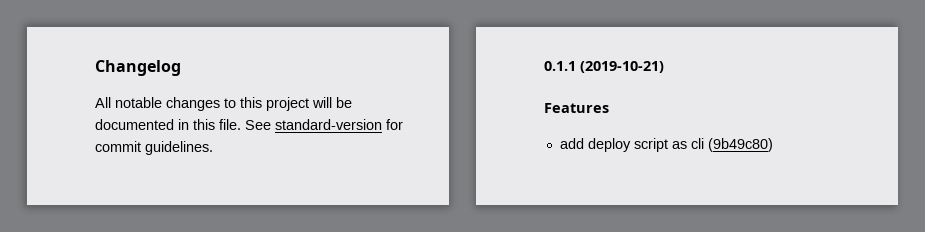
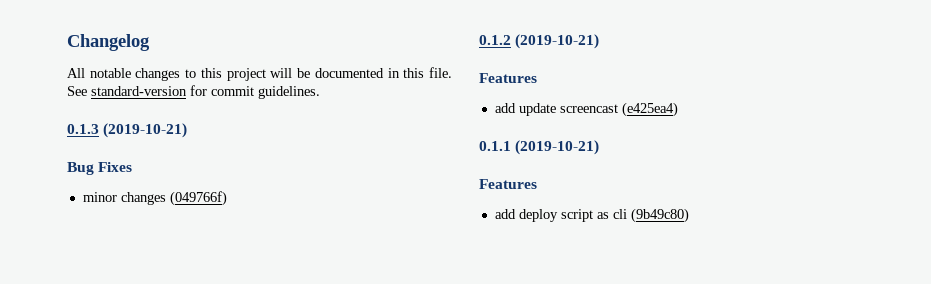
(213, 148) none -> [67,123,188,138] [67,162,133,175] [82,191,227,206] [479,34,600,49] [479,73,537,83] [494,102,678,117] // 0.1.3 (2019-10-21) // Bug Fixes // minor changes (049766f) // 0.1.2 (2019-10-21) // Features // add update screencast (e425ea4)

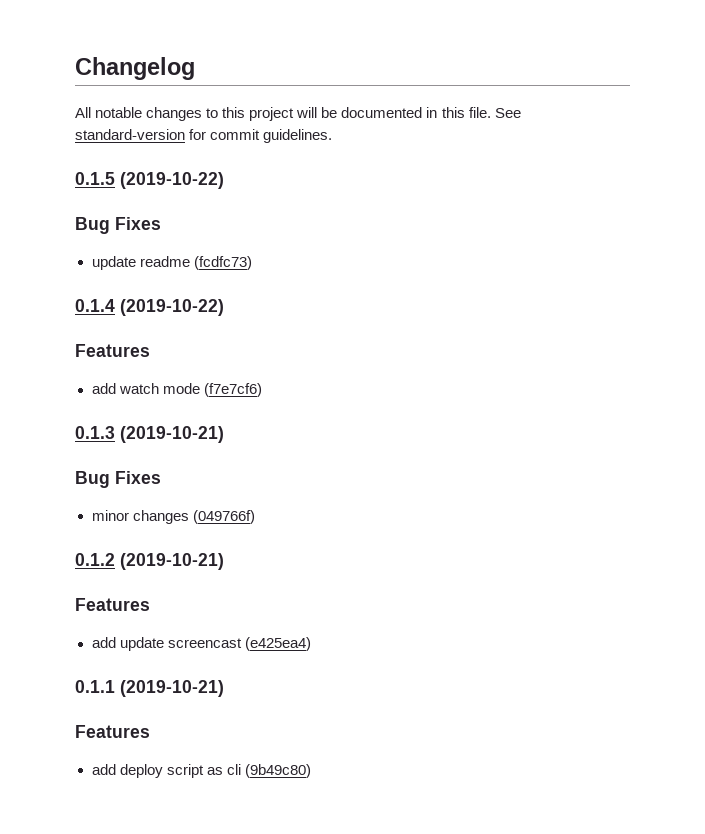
(320, 92) none -> [75,172,224,189] [75,217,161,234] [91,256,252,270] [75,299,224,316] [75,344,150,357] [91,383,262,397] // 0.1.5 (2019-10-22) // Bug Fixes // update readme (fcdfc73) // 0.1.4 (2019-10-22) // Features // add watch mode (f7e7cf6)

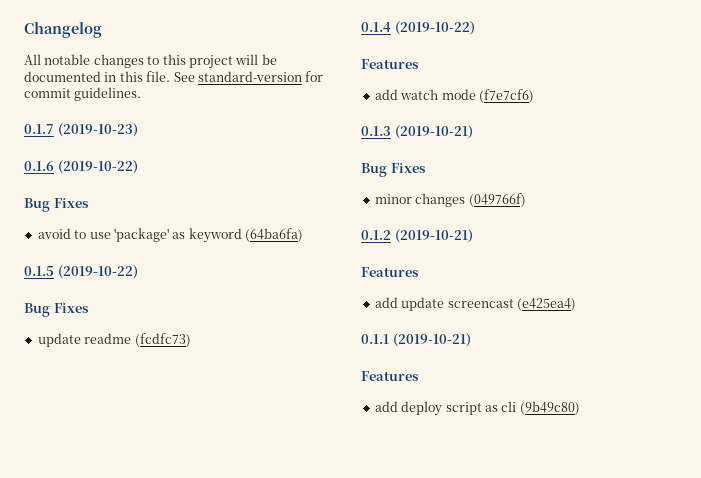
(333, 136) none -> [24,123,138,137] [24,160,138,174] [24,198,89,212] [37,228,303,243] // 0.1.7 (2019-10-23) // 0.1.6 (2019-10-22) // Bug Fixes // avoid to use 'package' as keyword (64ba6fa)

